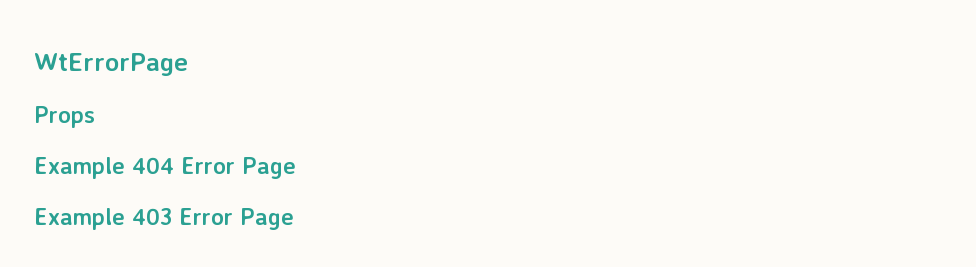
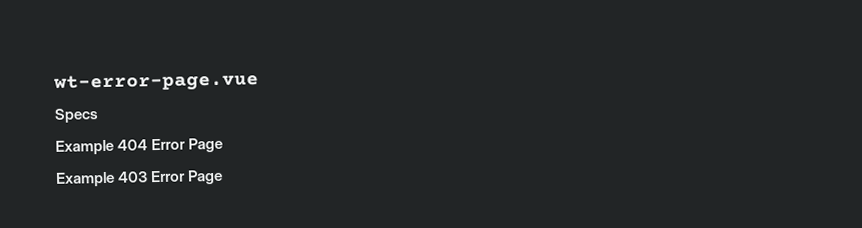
[34,53,188,76] [34,106,95,128] WtErrorPage // Props -> [53,72,259,92] [54,108,99,123] wt-error-page.vue // Specs

